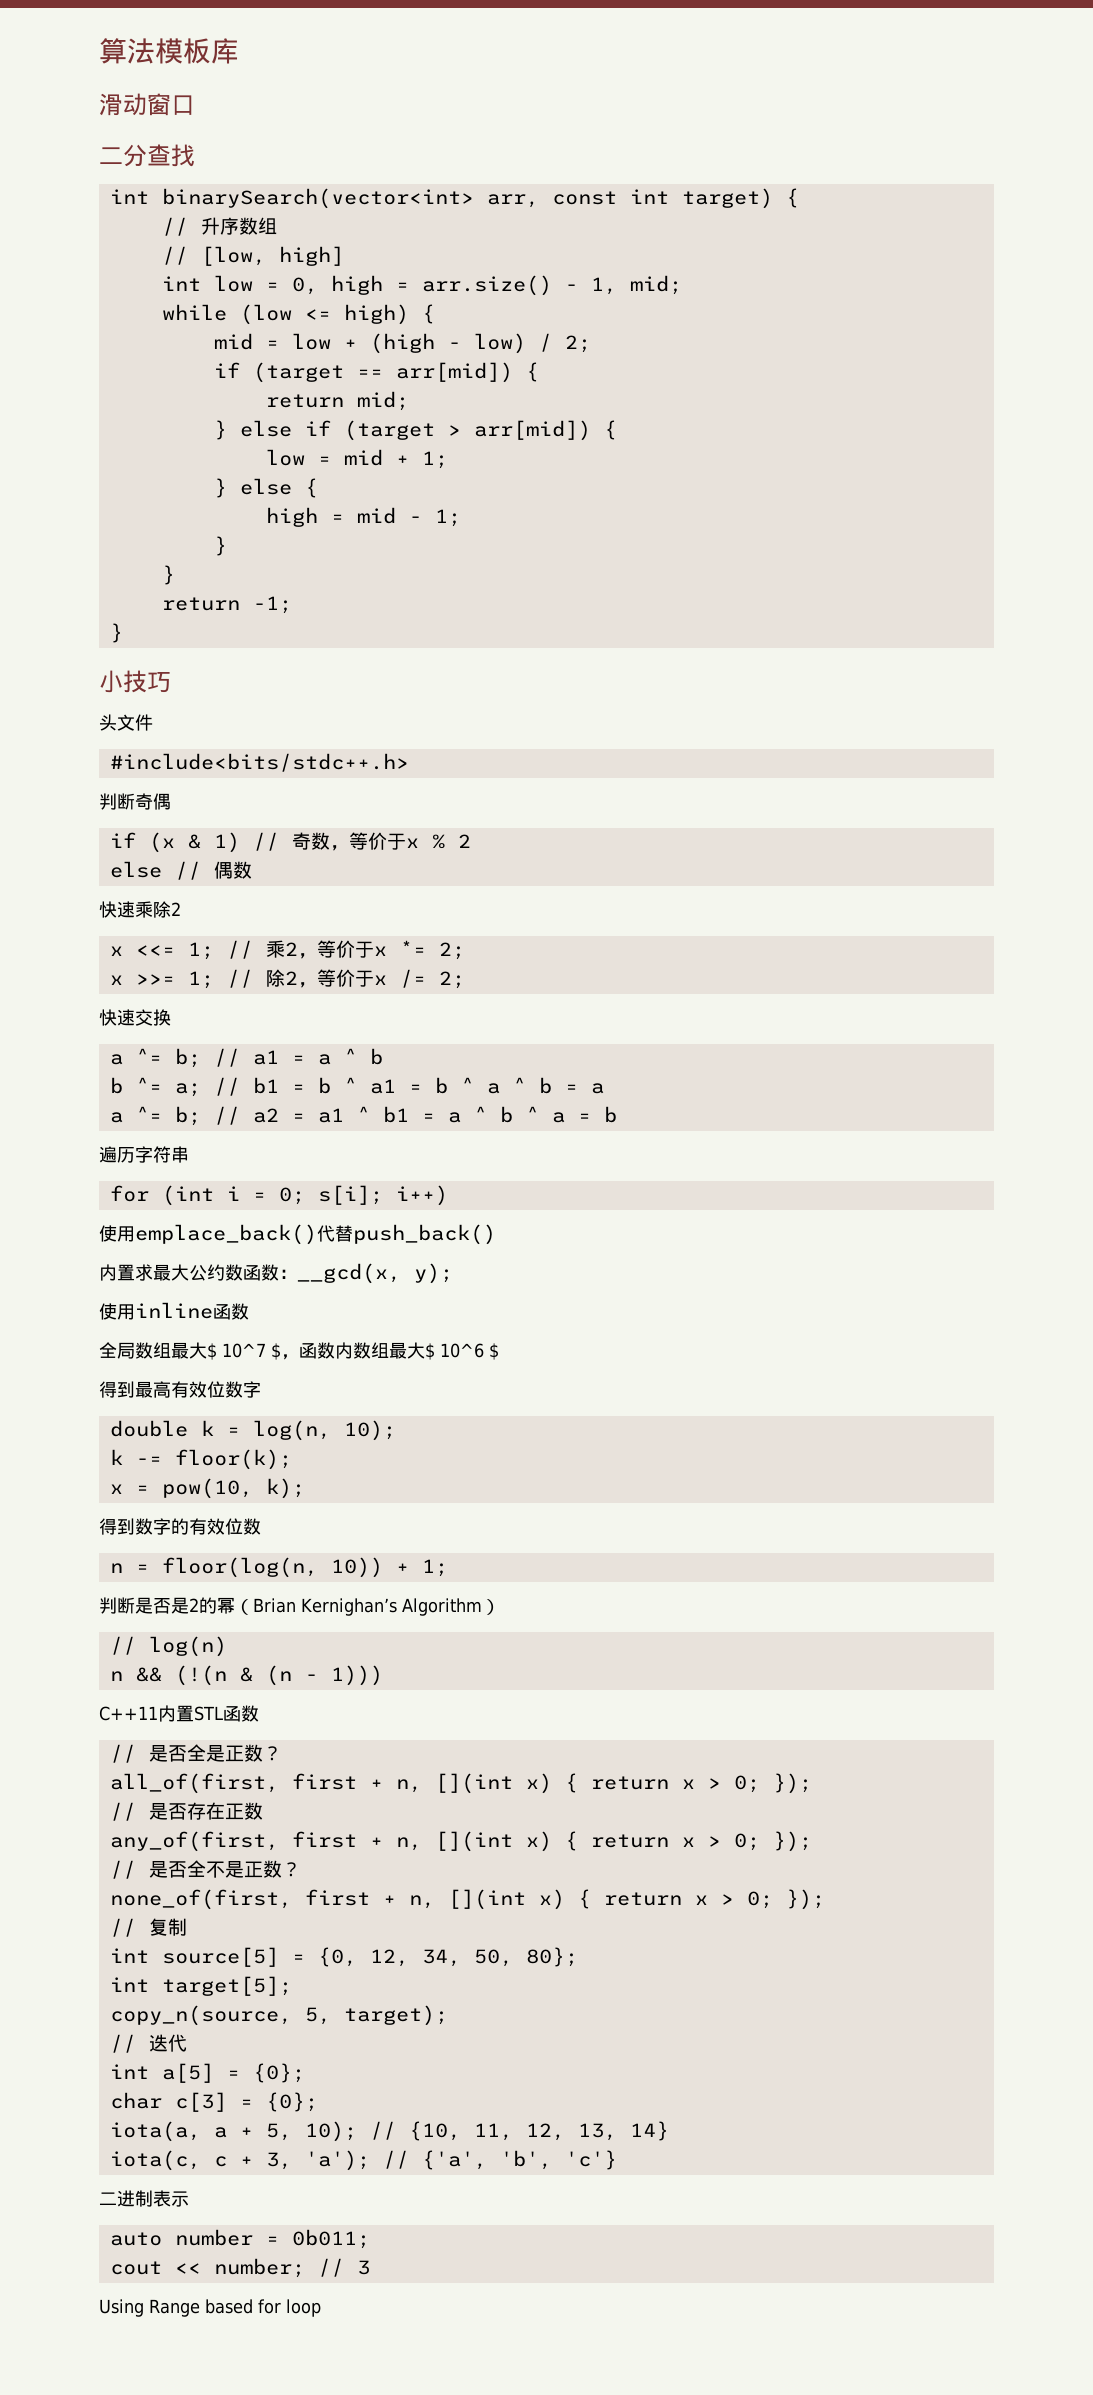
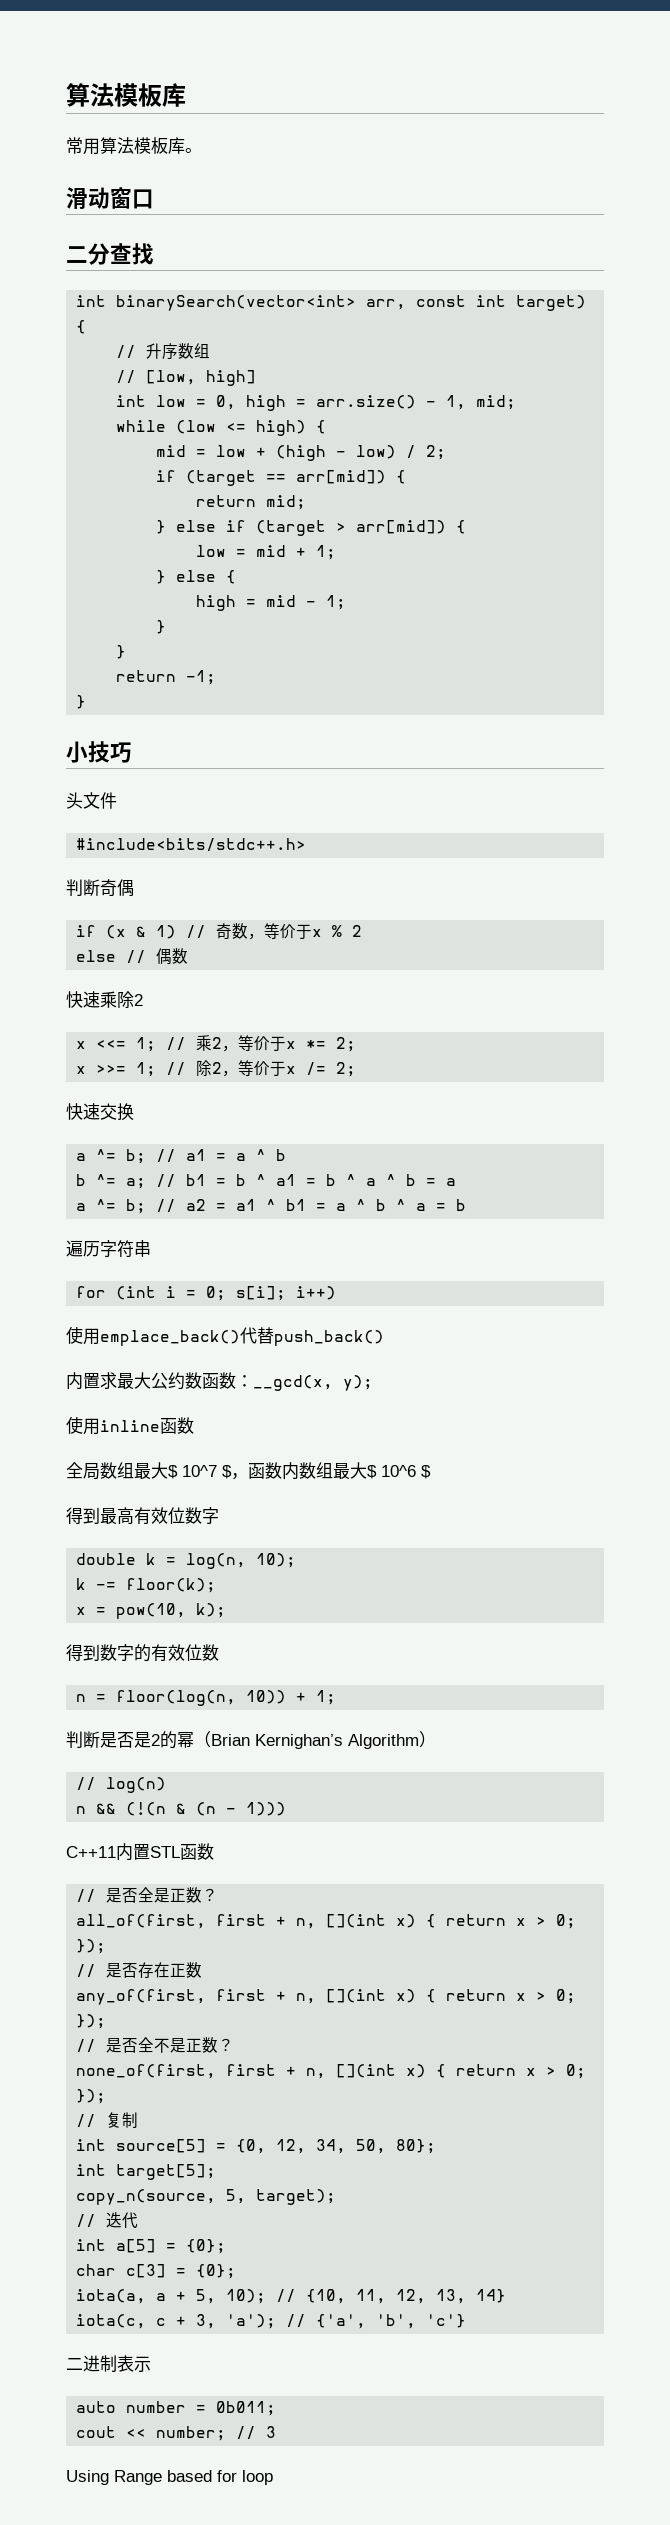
[99,38,239,64] 算法模板库 -> [66,83,186,107] [66,137,202,155] 算法模板库 // 常用算法模板库。

